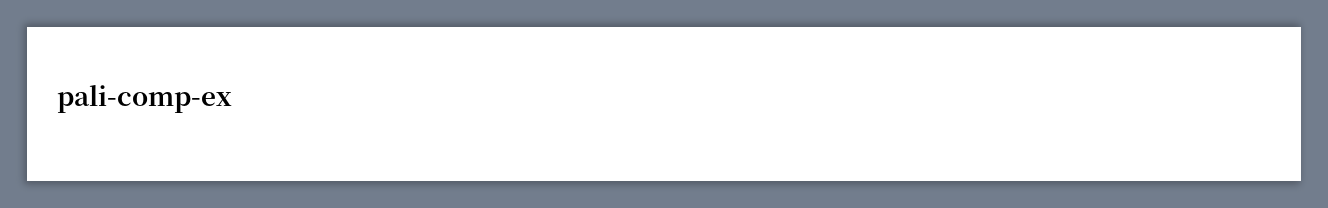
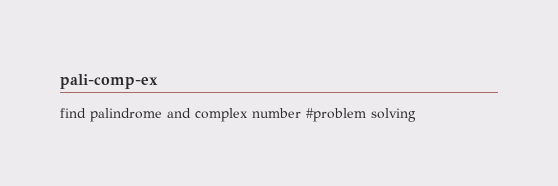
(232, 99) none -> [60,108,416,122] // find palindrome and complex number #problem solving

